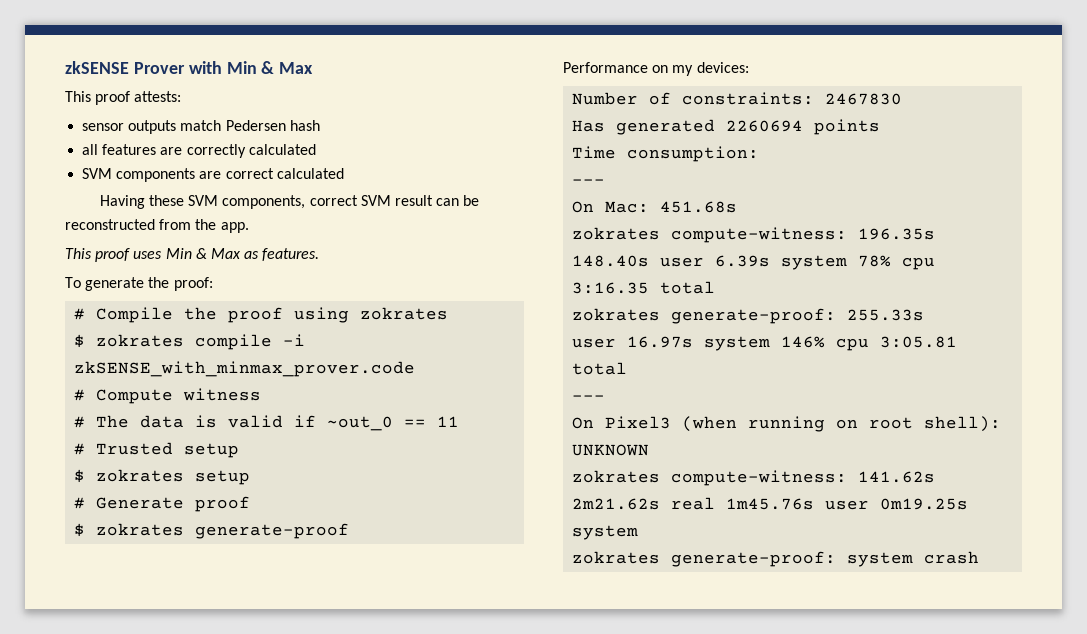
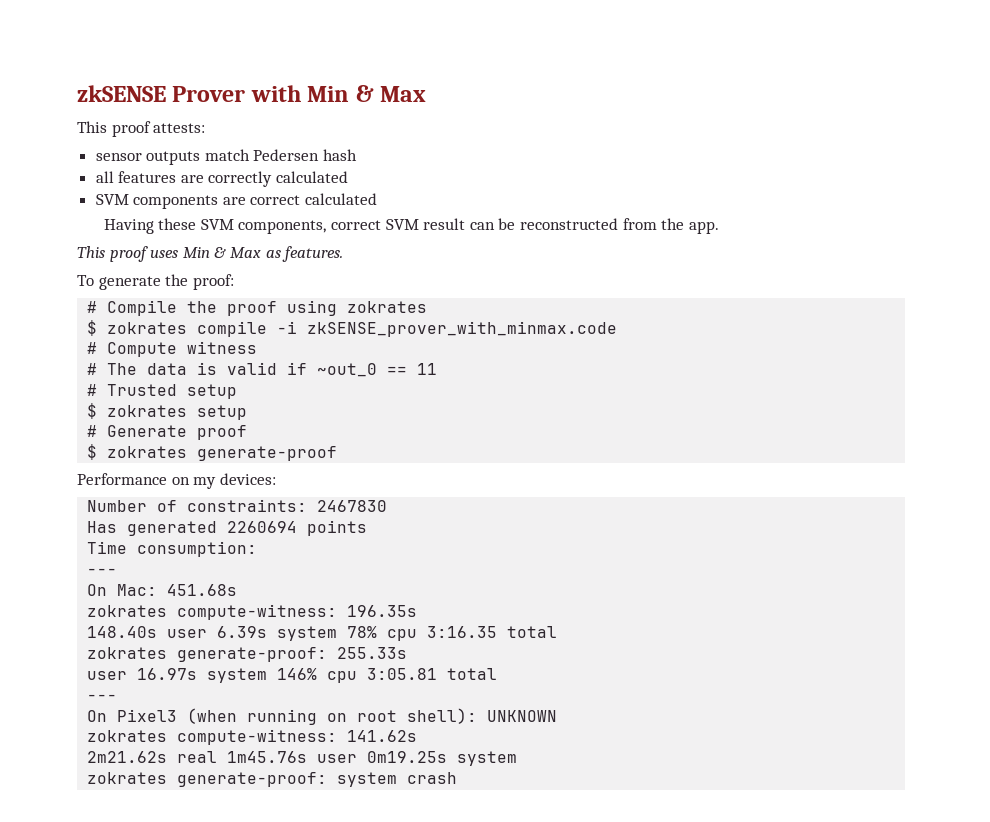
[74,361,416,377] zkSENSE_with_minmax_prover.code -> [307,321,618,337] zkSENSE_prover_with_minmax.code

